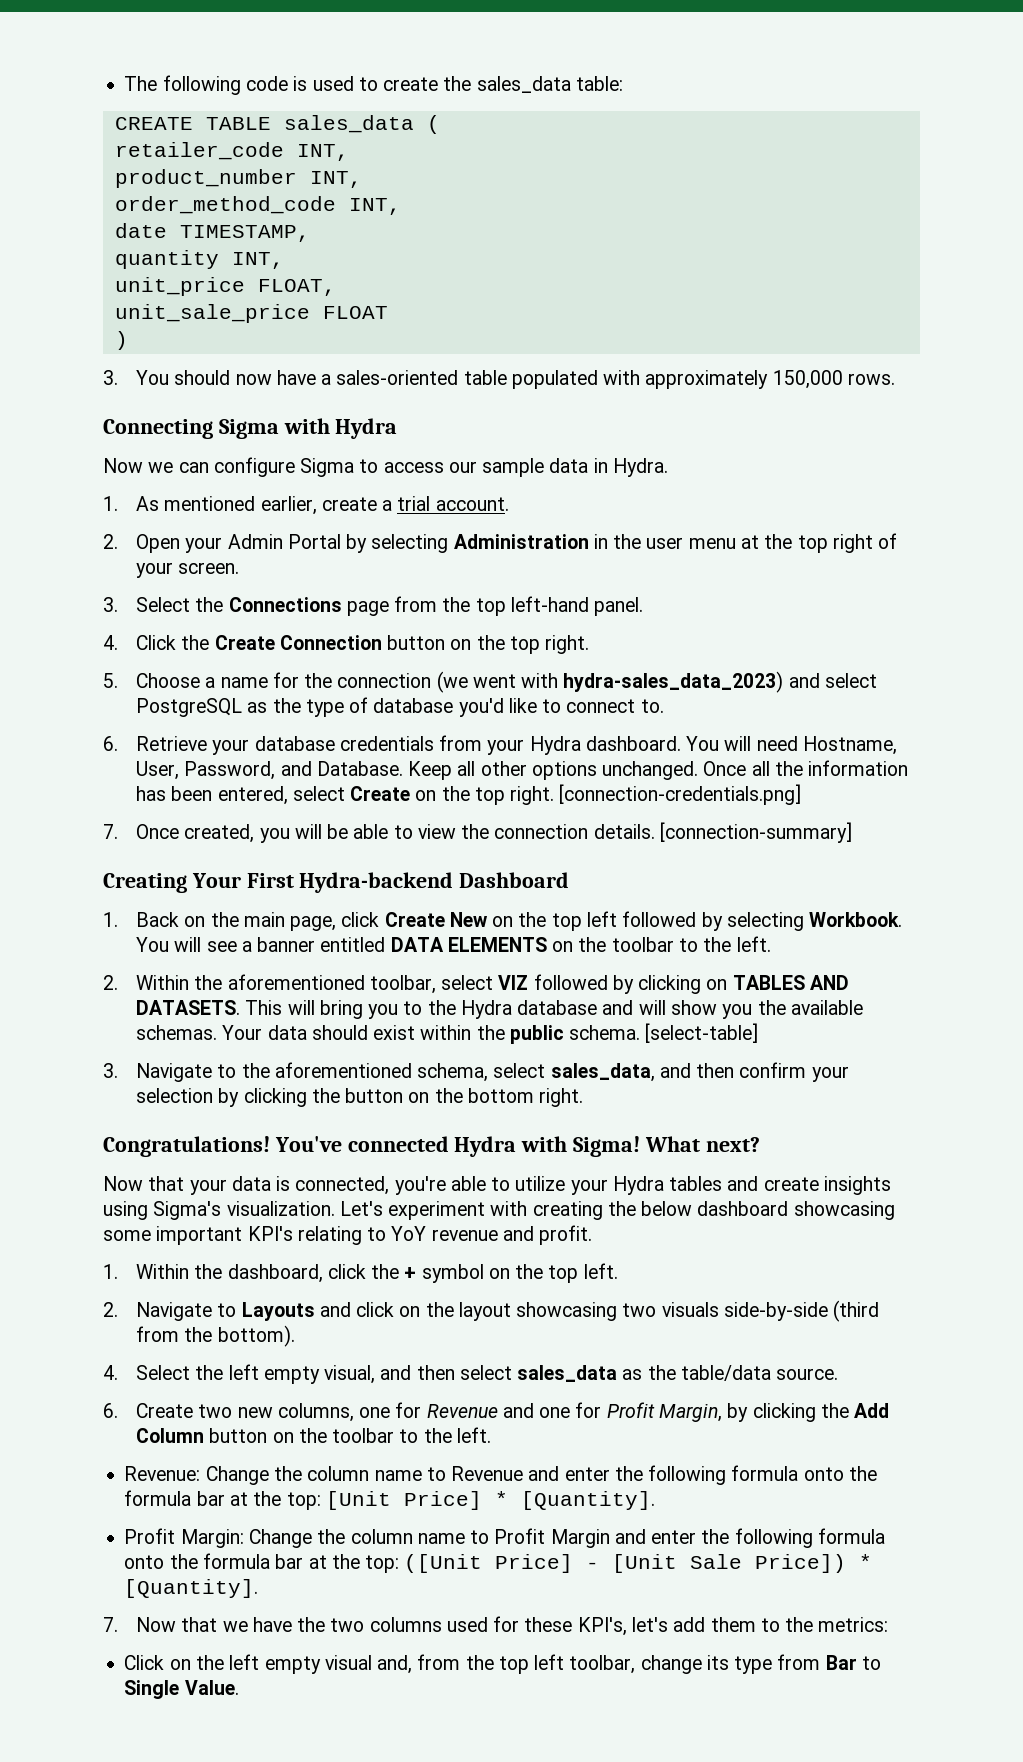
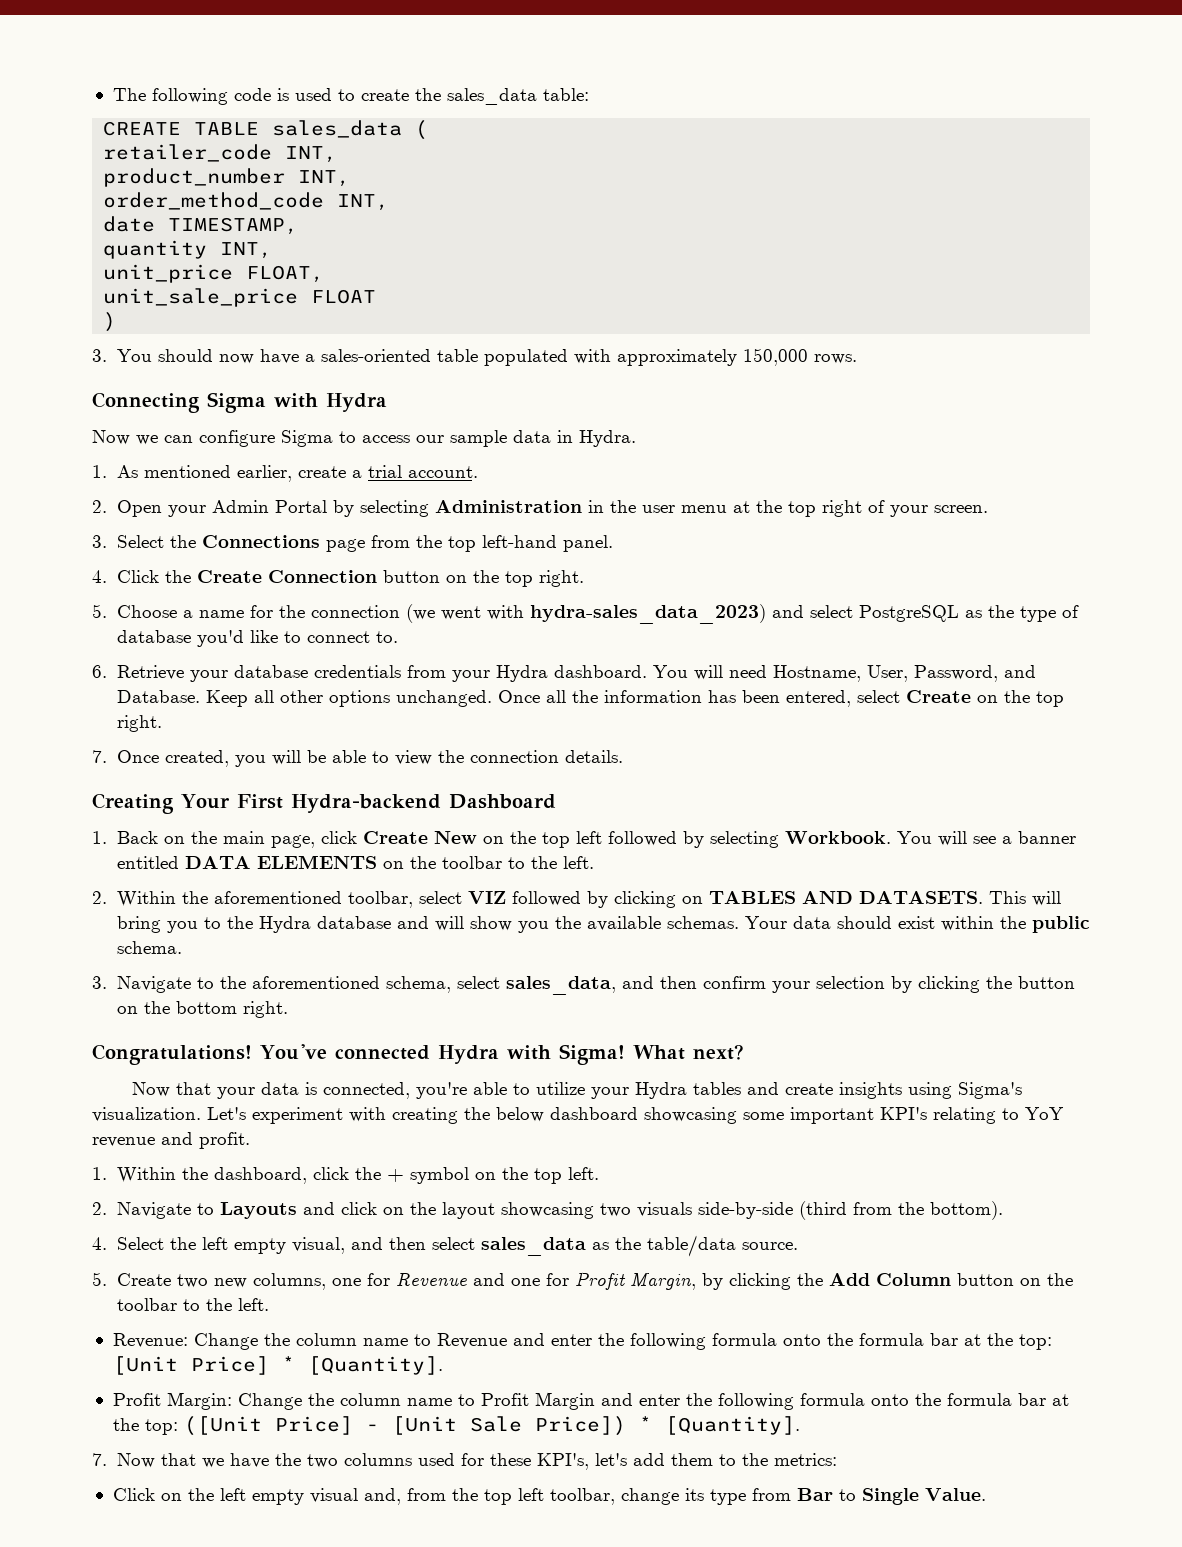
[559,784,802,805] [connection-credentials.png] -> (162, 723) none
[659,822,852,843] [connection-summary] -> (623, 756) none
[645,1023,759,1043] [select-table] -> (182, 947) none
[103,1403,118,1418] 6. -> [92,1272,107,1286] 5.

